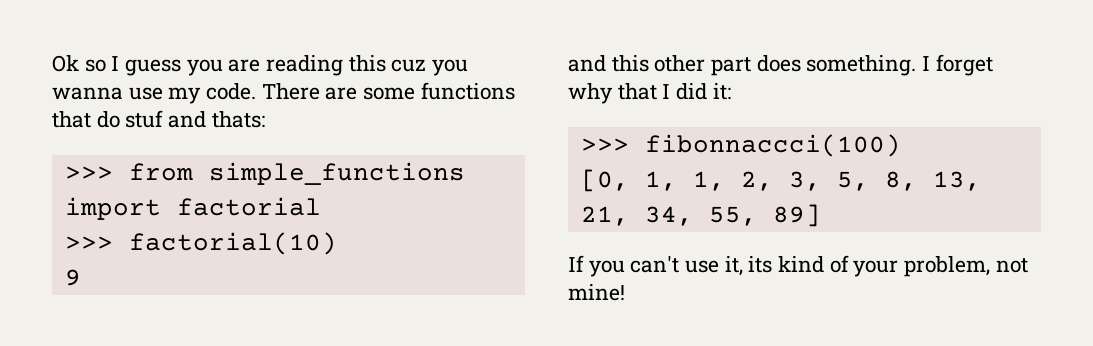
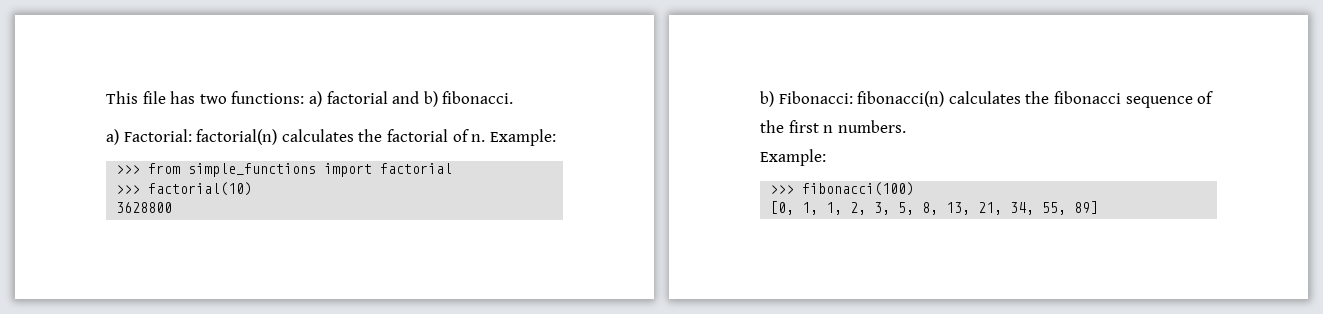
[52,55,469,76] [52,82,515,104] [52,110,265,128] Ok so I guess you are reading this cuz you wanna use my code. There are some functions that do stuf and thats: -> [106,91,514,107] [106,129,556,146] This file has two functions: a) factorial and b) fibonacci. // a) Factorial: factorial(n) calculates the factorial of n. Example:
[64,269,81,286] [568,54,993,76] [568,83,731,104] [580,134,901,157] 9 // and this other part does something. I forget why that I did it: // >>> fibonnaccci(100) -> [116,202,173,213] [760,91,1214,108] [760,120,906,133] [760,149,826,166] [770,182,915,196] 3628800 // b) Fibonacci: fibonacci(n) calculates the fibonacci sequence of the first n numbers. // Example: // >>> fibonacci(100)
[568,255,1028,277] [568,284,625,301] // If you can't use it, its kind of your problem, not mine! -> (1099, 207) none

